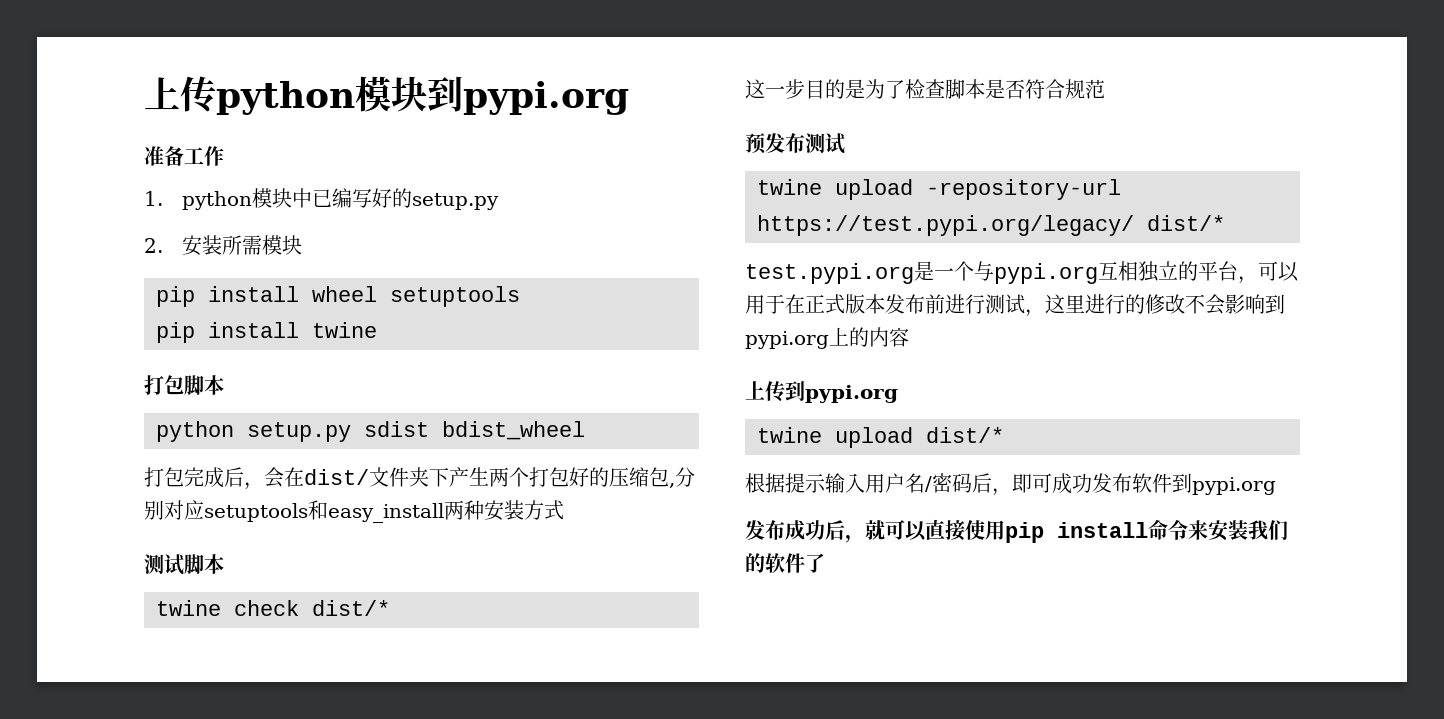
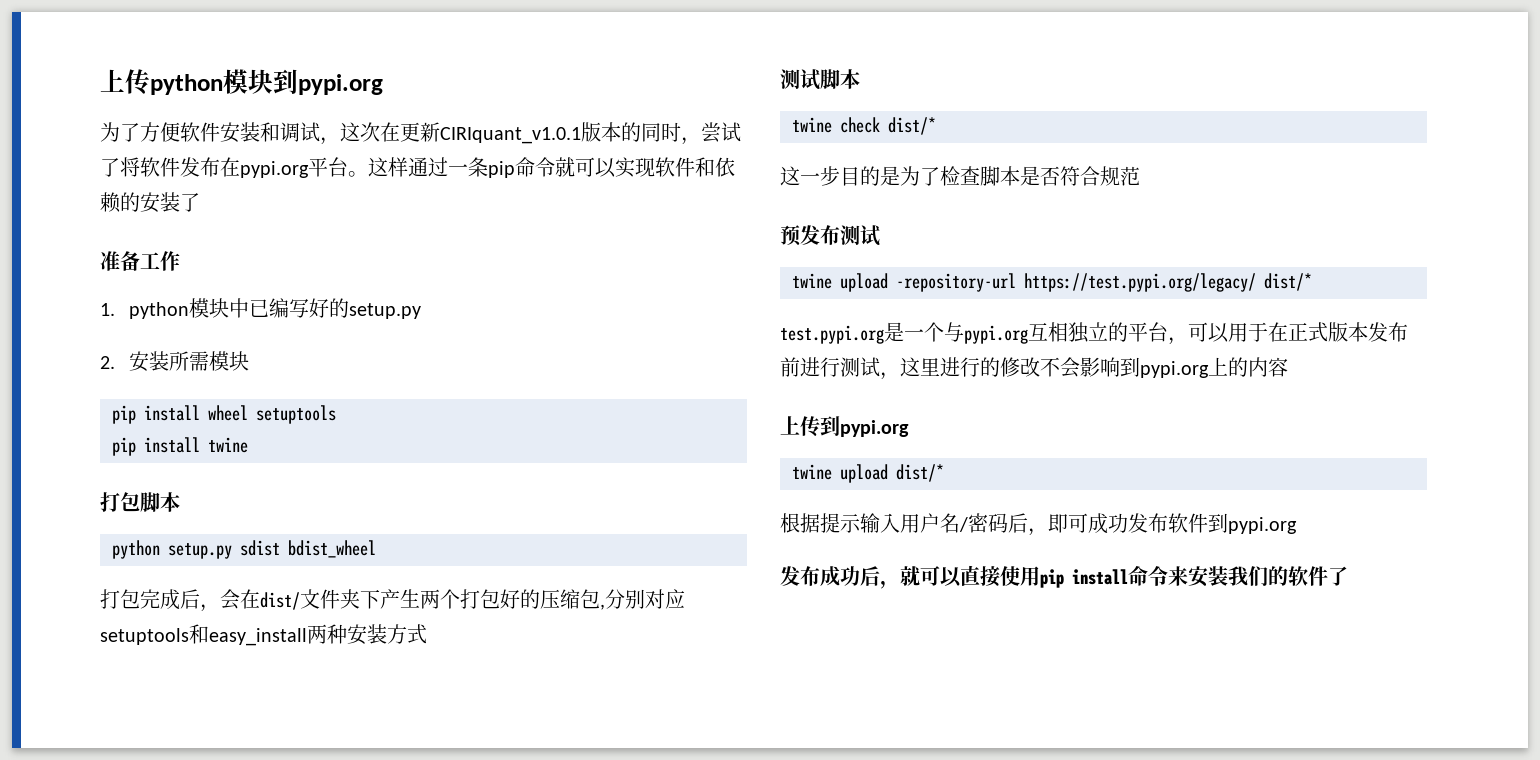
(629, 98) none -> [100,122,741,145] [100,157,735,178] [100,192,200,213] // 为了方便软件安装和调试，这次在更新CIRIquant_v1.0.1版本的同时，尝试了将软件发布在pypi.org平台。这样通过一条pip命令就可以实现软件和依赖的安装了

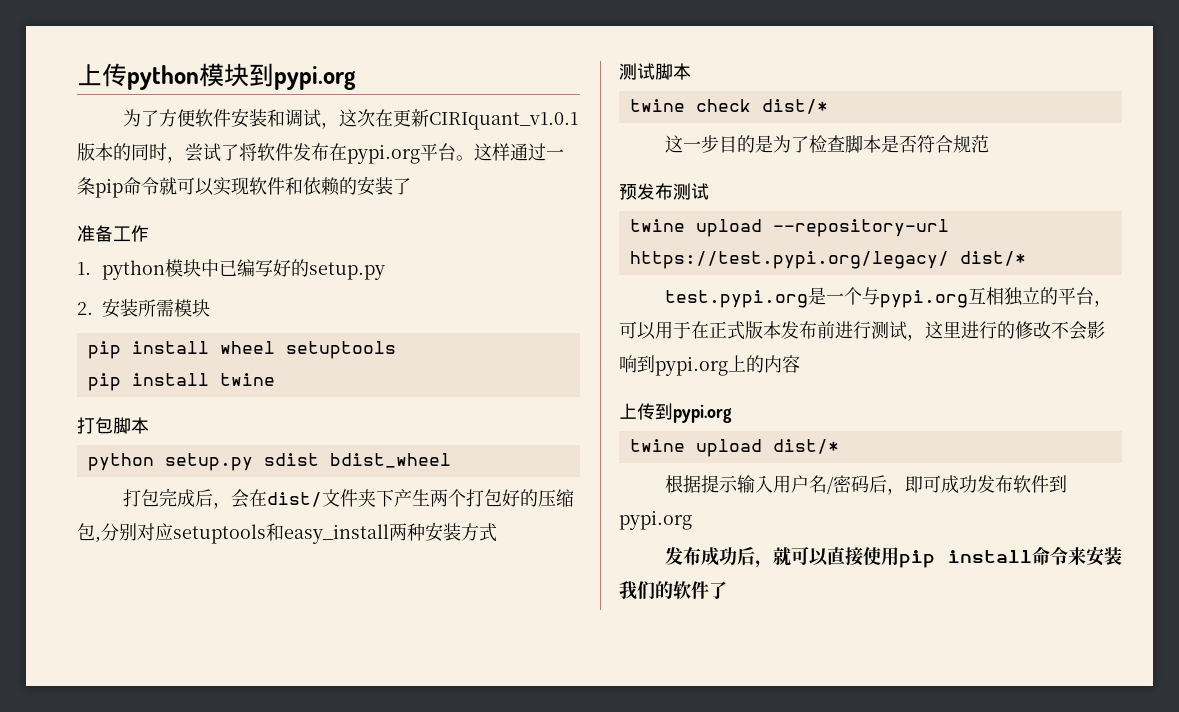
[896,273,1016,292] -repository-url -> [772,219,949,237] --repository-url

